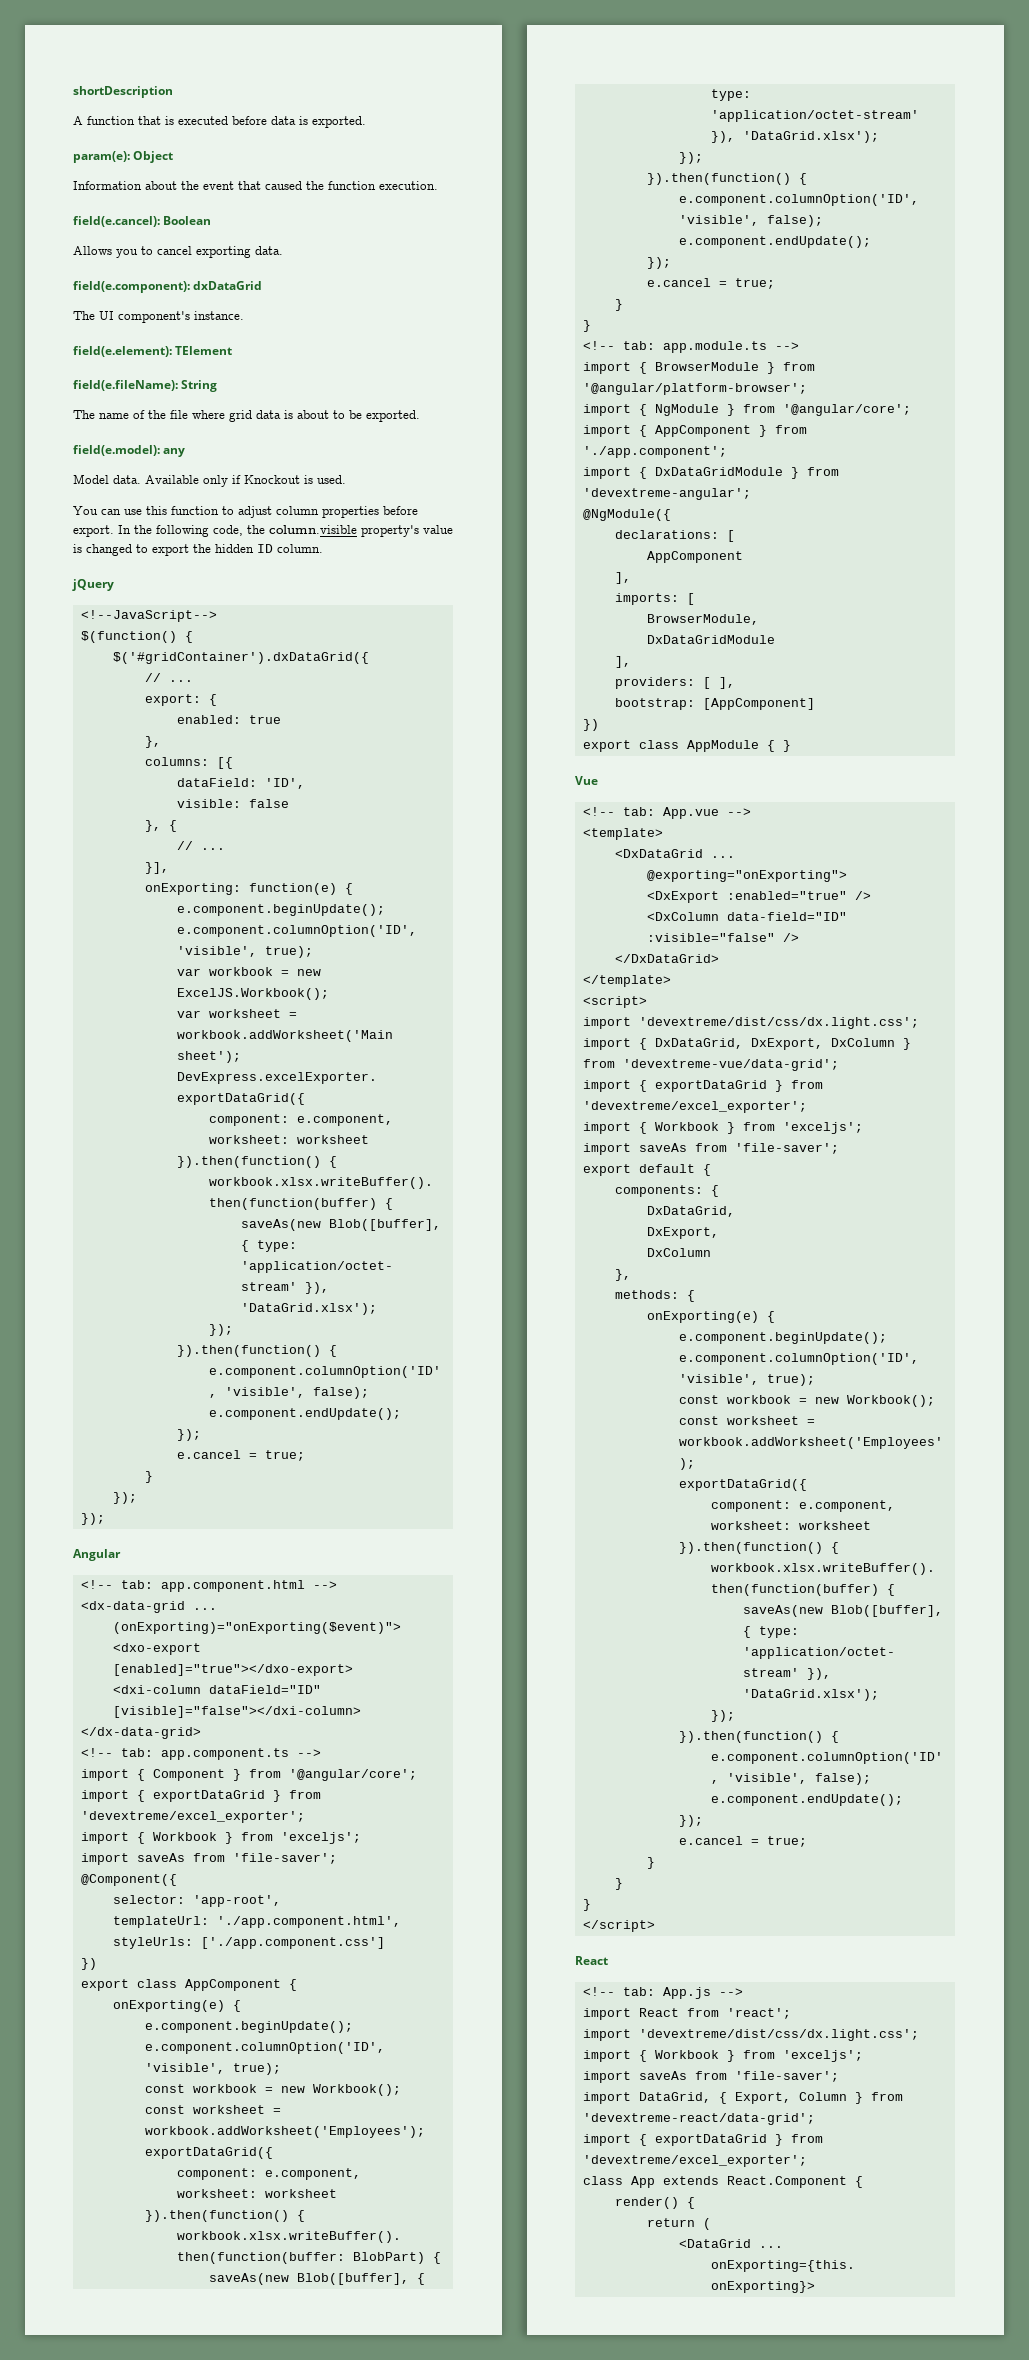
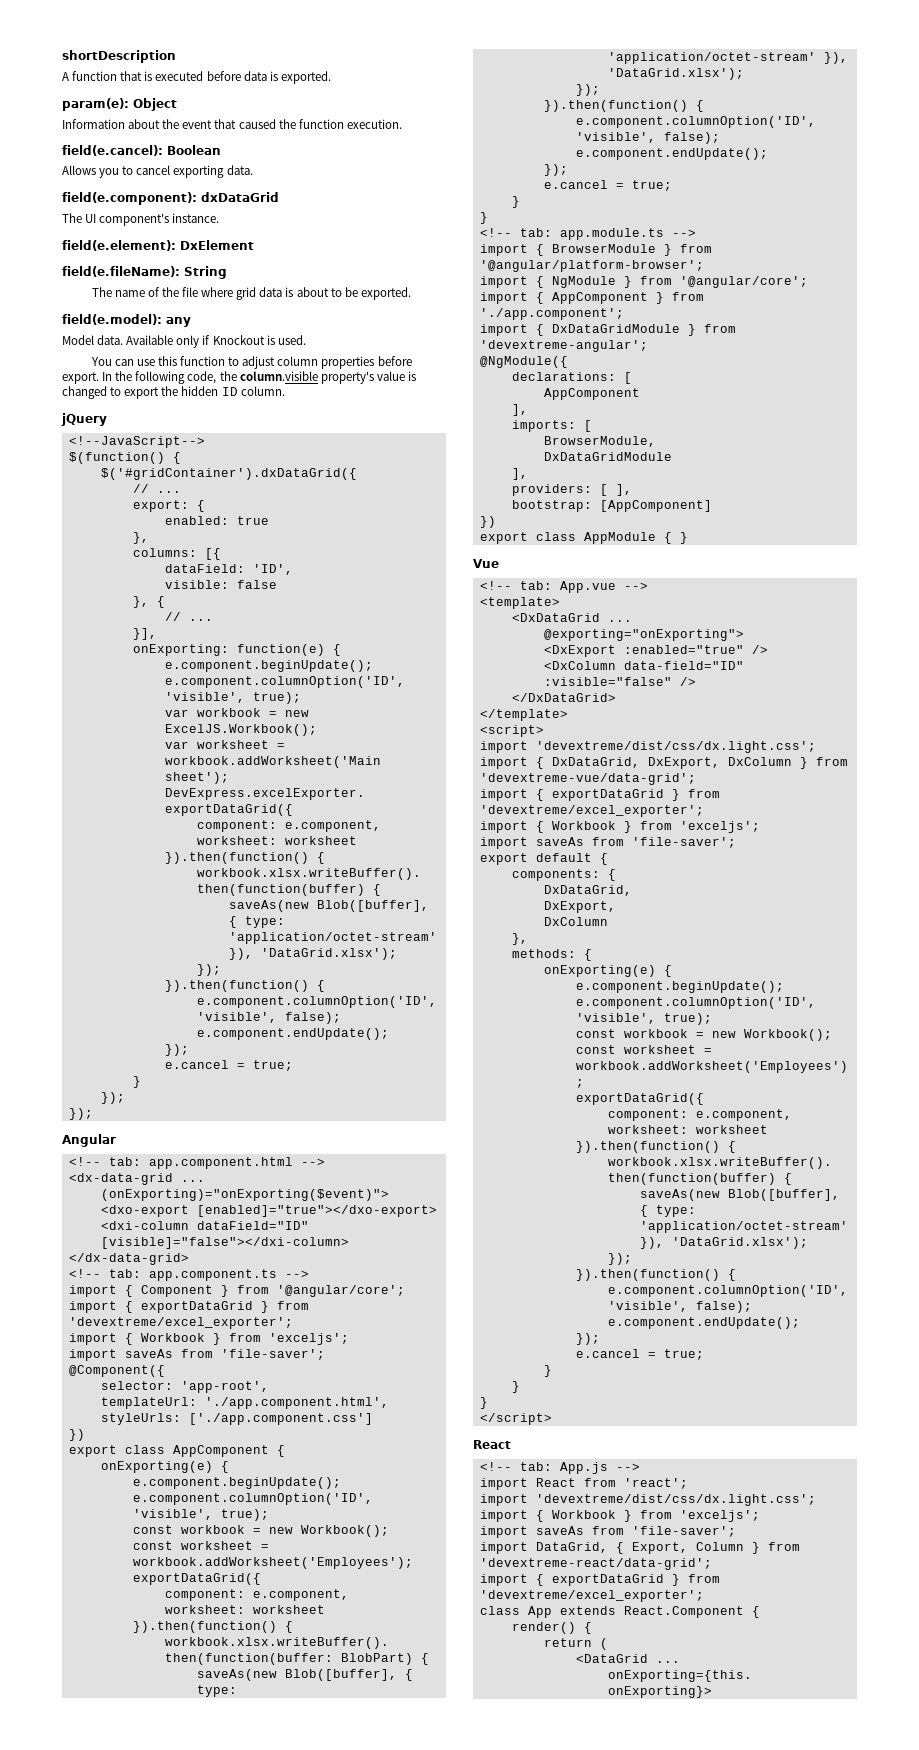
[175,346,233,355] TElement -> [180,240,254,250] DxElement

